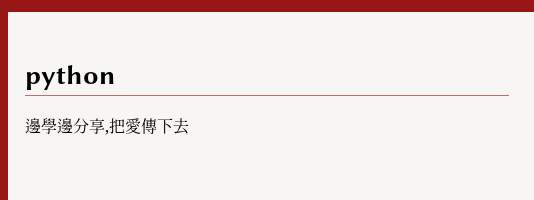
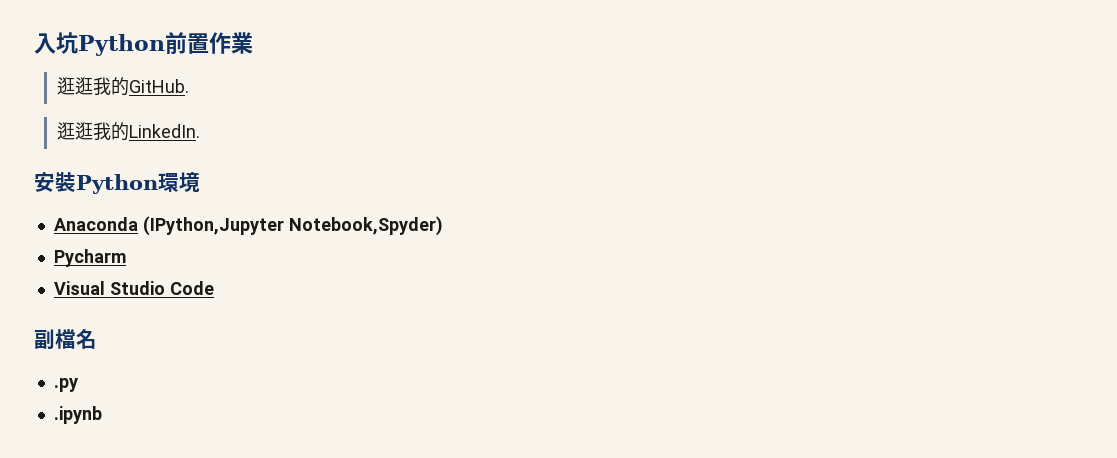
[25,65,116,90] [25,118,189,135] python // 邊學邊分享,把愛傳下去 -> [34,32,253,56] [56,77,189,96] [56,122,200,141] [34,172,200,194] [53,216,443,236] [53,249,126,267] [53,281,214,295] [34,329,97,349] [53,378,78,392] [53,406,102,424] 入坑Python前置作業 // 逛逛我的GitHub. // 逛逛我的LinkedIn. // 安裝Python環境 // Anaconda (IPython,Jupyter Notebook,Spyder) // Pycharm // Visual Studio Code // 副檔名 // .py // .ipynb

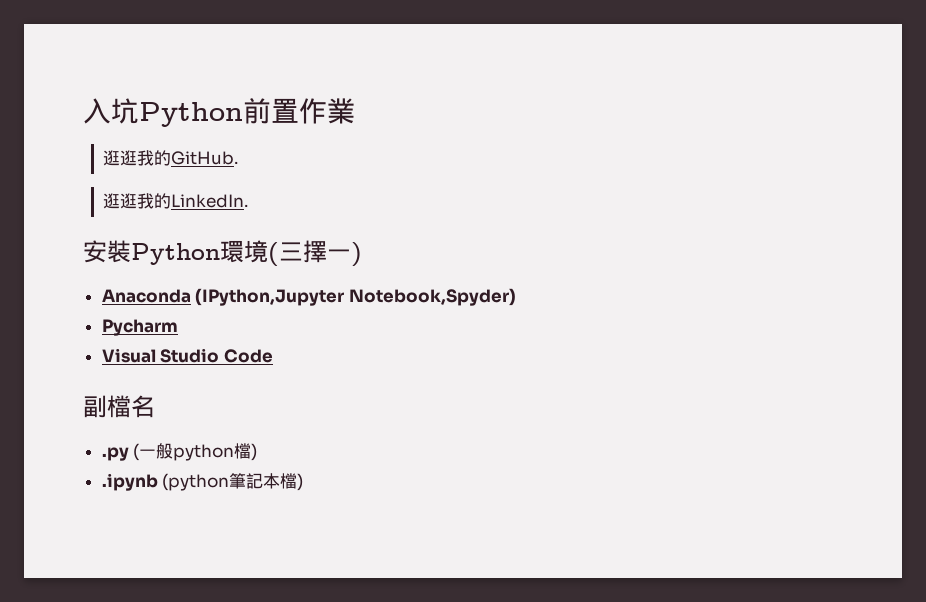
(200, 182) none -> [268,240,362,267] (三擇一)
[53,406,102,424] // .ipynb -> [133,443,258,461] [101,473,304,491] (一般python檔) // .ipynb (python筆記本檔)

